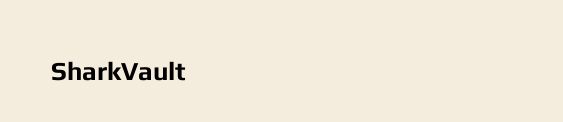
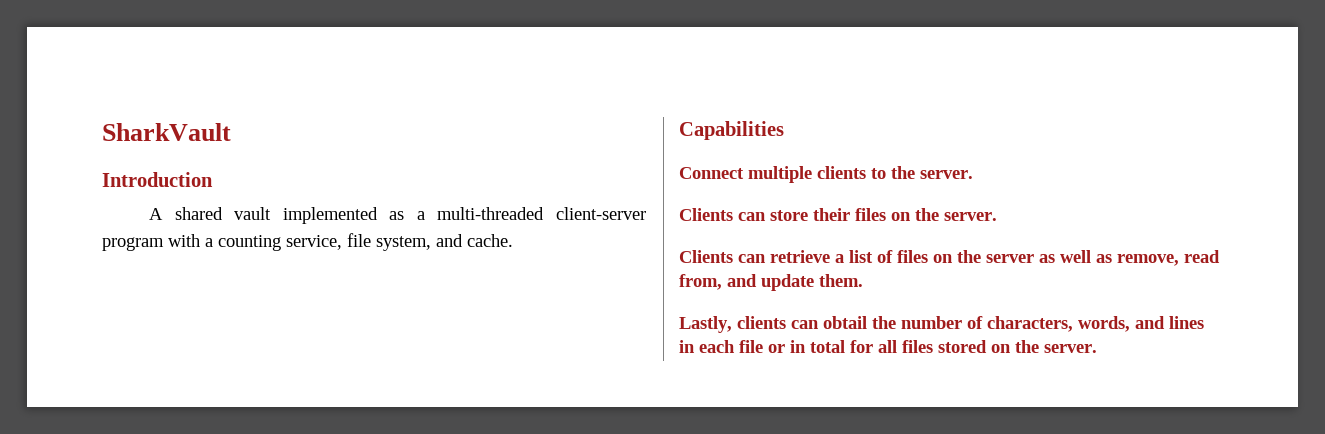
(186, 71) none -> [102,172,213,187] [149,207,646,224] [102,233,513,251] [679,121,784,140] [679,166,973,183] [679,208,997,221] [679,250,1220,266] [679,274,863,291] [679,316,1204,333] [679,340,1097,353] // Introduction // A shared vault implemented as a multi-threaded client-server program with a counting service, file system, and cache. // Capabilities // Connect multiple clients to the server. // Clients can store their files on the server. // Clients can retrieve a list of files on the server as well as remove, read from, and update them. // Lastly, clients can obtail the number of characters, words, and lines in each file or in total for all files stored on the server.

